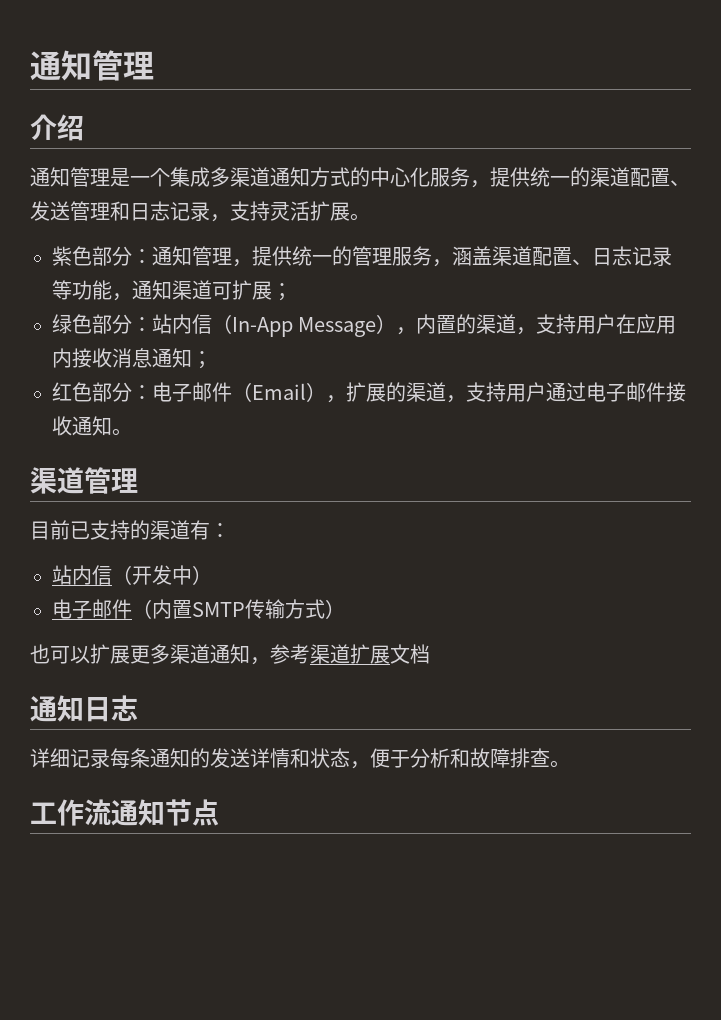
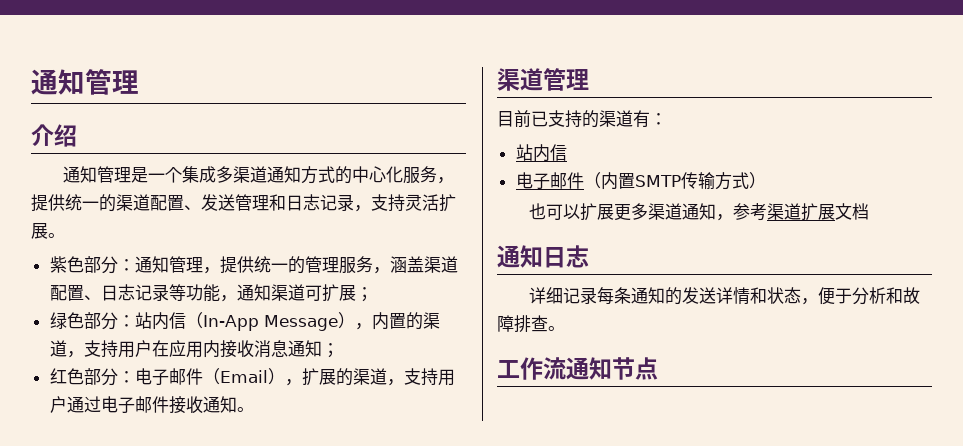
[112,565,212,585] （开发中） -> (567, 152) none

